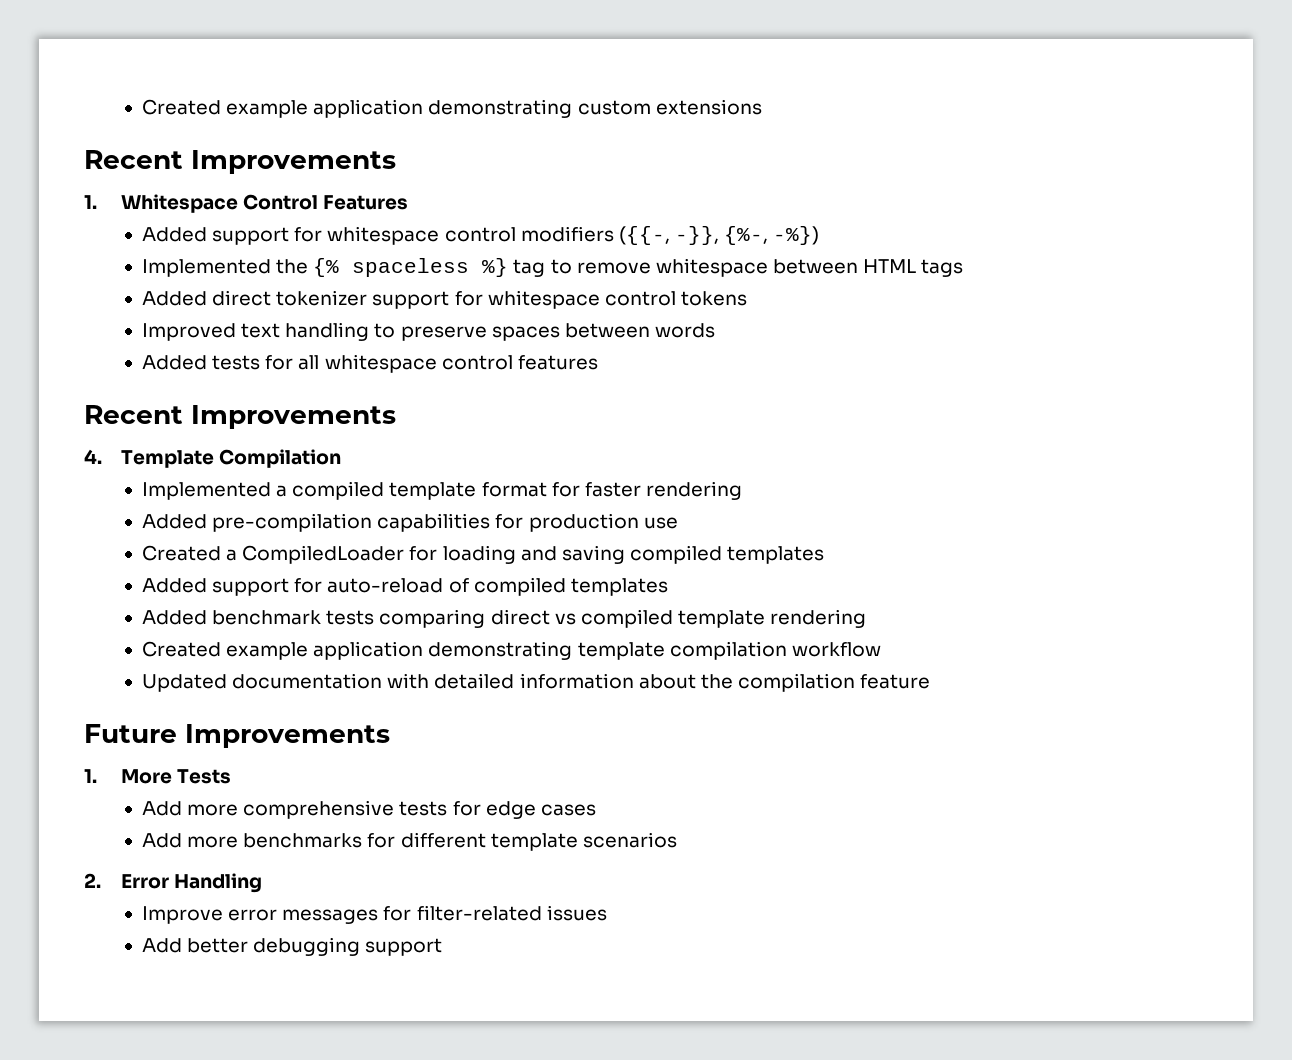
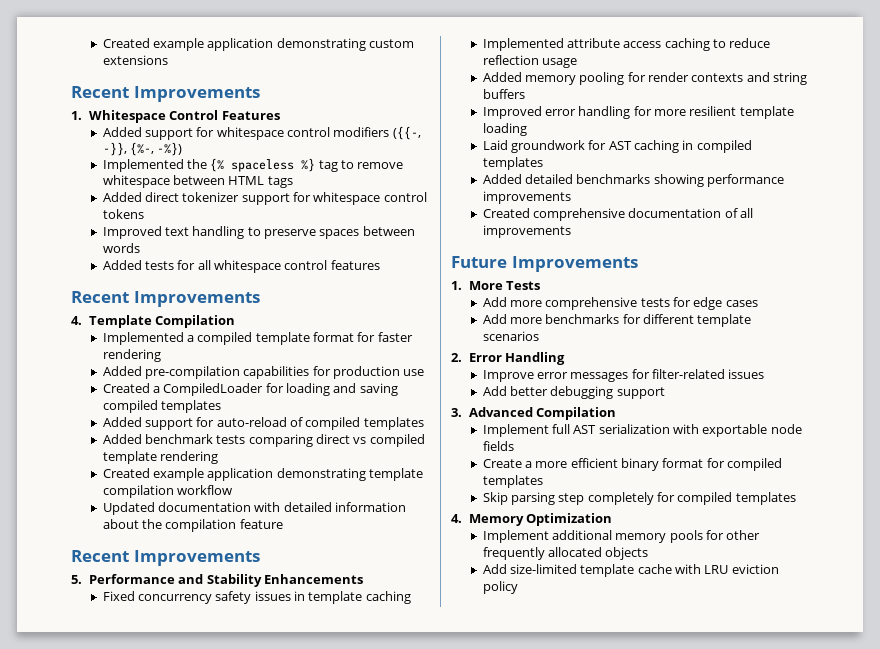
(931, 681) none -> [71,550,260,566] [71,574,363,587] [102,591,411,604] [482,38,771,51] [482,55,577,68] [482,72,808,85] [482,89,525,99] [482,106,794,119] [482,123,527,136] [482,140,752,153] [482,157,543,170] [482,174,785,187] [482,191,571,204] [482,208,754,221] [482,225,571,238] // Recent Improvements // 5. Performance and Stability Enhancements // Fixed concurrency safety issues in template caching // Implemented attribute access caching to reduce reflection usage // Added memory pooling for render contexts and string buffers // Improved error handling for more resilient template loading // Laid groundwork for AST caching in compiled templates // Added detailed benchmarks showing performance improvements // Created comprehensive documentation of all improvements
(443, 947) none -> [451,407,617,420] [482,424,802,437] [482,441,514,451] [482,458,783,471] [482,475,543,488] [482,492,796,505] [451,513,613,526] [482,530,761,543] [482,547,649,560] [482,564,779,577] [482,581,518,594] // 3. Advanced Compilation // Implement full AST serialization with exportable node fields // Create a more efficient binary format for compiled templates // Skip parsing step completely for compiled templates // 4. Memory Optimization // Implement additional memory pools for other frequently allocated objects // Add size-limited template cache with LRU eviction policy

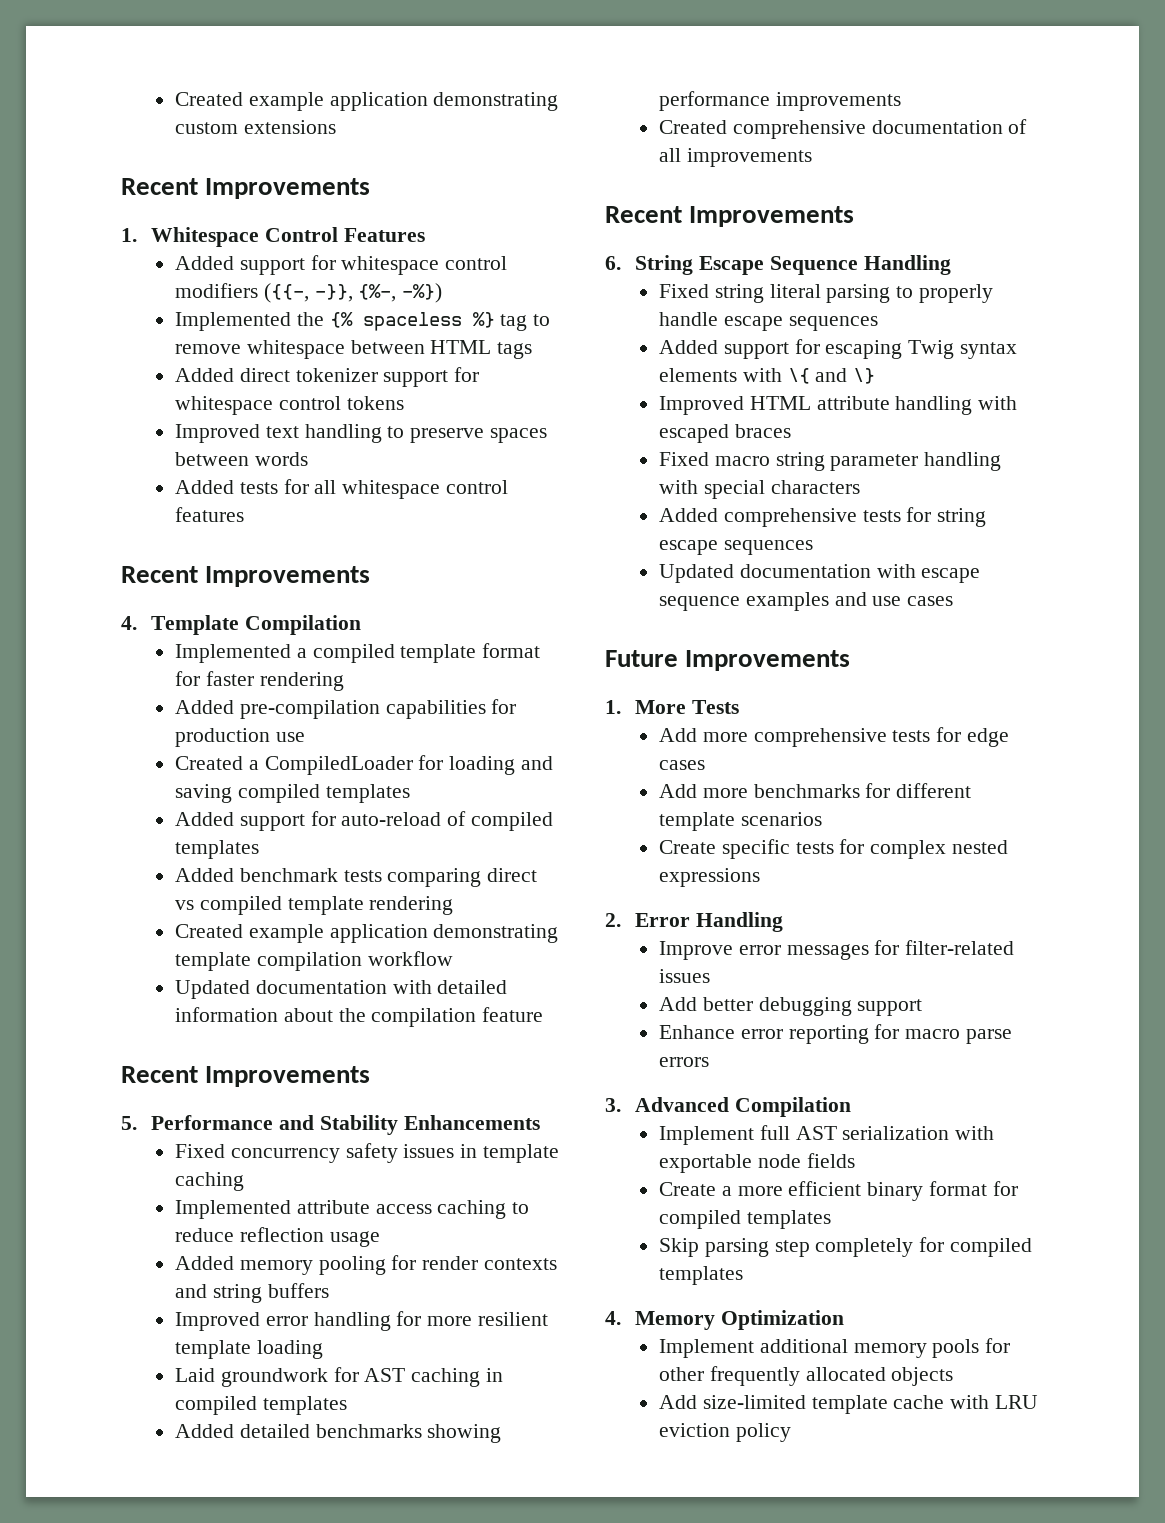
(571, 231) none -> [605,206,855,227] [605,255,951,275] [659,284,994,303] [659,312,878,331] [659,339,1018,359] [659,368,876,384] [659,396,1018,415] [659,424,791,443] [659,452,1002,471] [659,480,860,499] [659,507,987,527] [659,540,813,555] [659,564,981,583] [659,592,954,611] // Recent Improvements // 6. String Escape Sequence Handling // Fixed string literal parsing to properly handle escape sequences // Added support for escaping Twig syntax elements with \{ and \} // Improved HTML attribute handling with escaped braces // Fixed macro string parameter handling with special characters // Added comprehensive tests for string escape sequences // Updated documentation with escape sequence examples and use cases
(539, 336) none -> [659,839,1009,859] [659,868,761,887] // Create specific tests for complex nested expressions
(665, 393) none -> [659,1024,1013,1044] [659,1057,710,1067] // Enhance error reporting for macro parse errors

